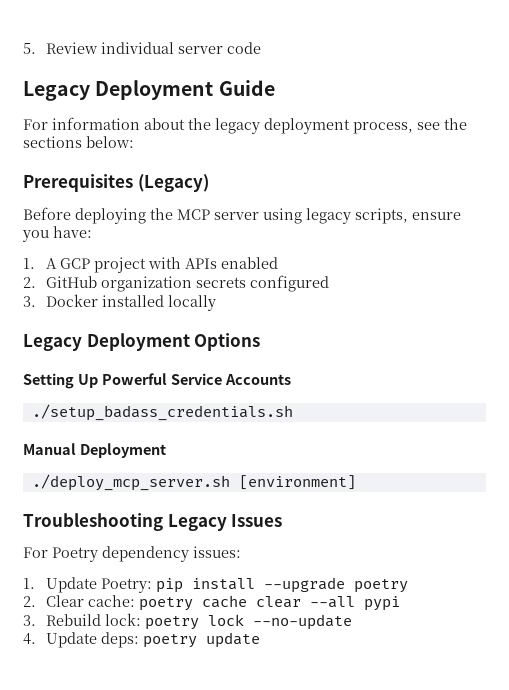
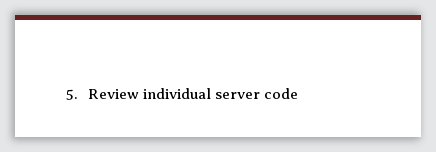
[23,80,275,101] [23,117,467,134] [23,136,134,148] [23,174,209,192] [23,207,461,224] [22,226,92,242] [23,257,278,273] [23,275,329,292] [23,294,216,311] [23,333,261,351] [23,373,291,389] [31,404,293,421] [23,443,166,458] [31,474,356,491] [23,513,283,531] [23,546,241,562] [23,577,408,593] [23,595,400,611] [23,613,352,630] [23,632,260,648] // Legacy Deployment Guide // For information about the legacy deployment process, see the sections below: // Prerequisites (Legacy) // Before deploying the MCP server using legacy scripts, ensure you have: // 1. A GCP project with APIs enabled // 2. GitHub organization secrets configured // 3. Docker installed locally // Legacy Deployment Options // Setting Up Powerful Service Accounts // ./setup_badass_credentials.sh // Manual Deployment // ./deploy_mcp_server.sh [environment] // Troubleshooting Legacy Issues // For Poetry dependency issues: // 1. Update Poetry: pip install --upgrade poetry // 2. Clear cache: poetry cache clear --all pypi // 3. Rebuild lock: poetry lock --no-update // 4. Update deps: poetry update -> (299, 93) none

